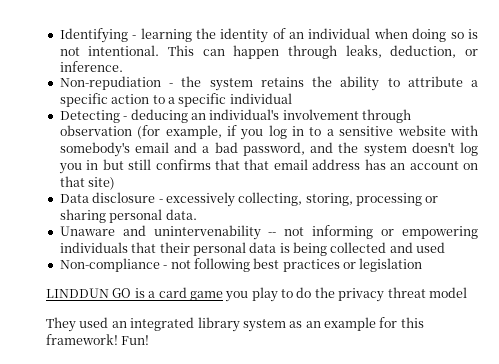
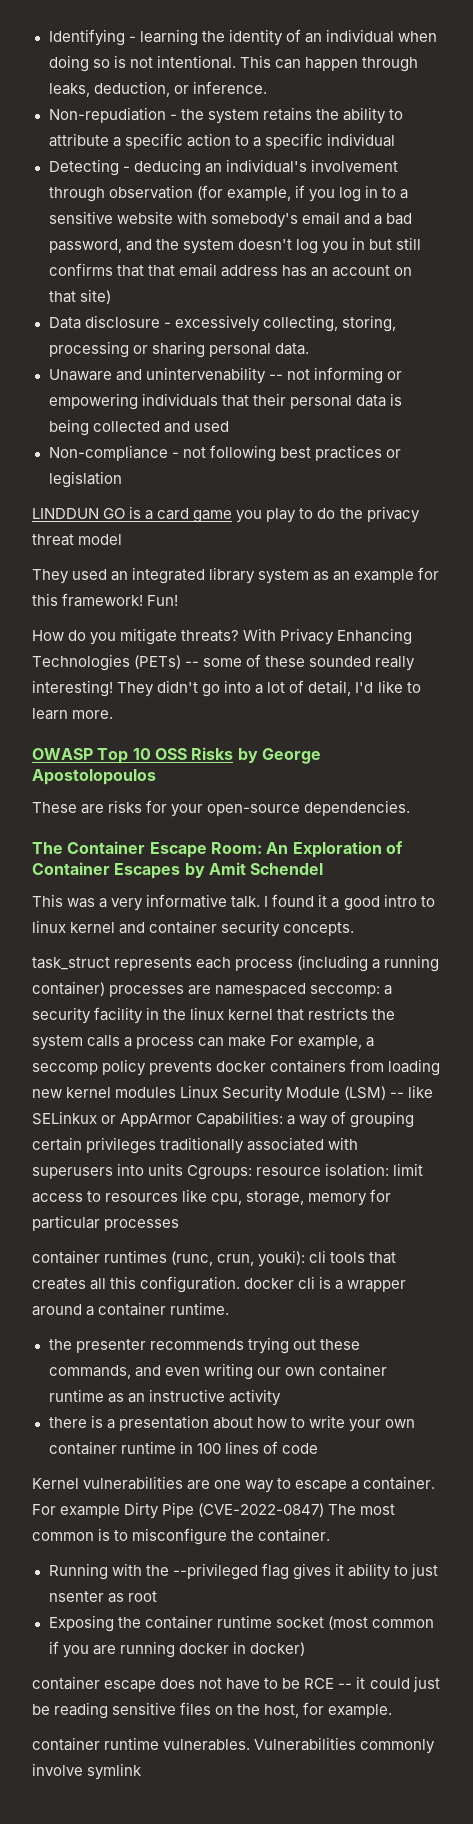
(150, 340) none -> [32,628,413,645] [32,654,416,671] [32,680,421,697] [32,708,114,720] [32,747,321,764] [32,769,156,785] [32,800,411,817] [32,841,403,858] [32,862,324,879] [32,894,435,911] [32,920,355,937] [32,955,440,972] [32,981,393,997] [32,1007,396,1024] [32,1035,375,1050] [32,1059,441,1076] [32,1085,434,1102] [32,1111,415,1128] [32,1137,359,1154] [32,1163,424,1180] [32,1189,392,1206] [32,1215,180,1231] [32,1250,397,1267] [32,1276,407,1293] [32,1302,230,1316] [48,1337,360,1354] [48,1363,387,1380] [48,1389,281,1406] [48,1415,415,1432] [48,1441,318,1455] [32,1476,436,1493] [32,1502,396,1519] [32,1528,331,1545] [48,1563,438,1580] [48,1591,157,1603] [48,1615,434,1632] [48,1641,305,1658] [32,1676,440,1692] [32,1702,393,1719] [32,1737,436,1754] [32,1763,143,1780] // How do you mitigate threats? With Privacy Enhancing Technologies (PETs) -- some of these sounded really interesting! They didn't go into a lot of detail, I'd like to learn more. // OWASP Top 10 OSS Risks by George Apostolopoulos // These are risks for your open-source dependencies. // The Container Escape Room: An Exploration of Container Escapes by Amit Schendel // This was a very informative talk. I found it a good intro to linux kernel and container security concepts. // task_struct represents each process (including a running container) processes are namespaced seccomp: a security facility in the linux kernel that restricts the system calls a process can make For example, a seccomp policy prevents docker containers from loading new kernel modules Linux Security Module (LSM) -- like SELinkux or AppArmor Capabilities: a way of grouping certain privileges traditionally associated with superusers into units Cgroups: resource isolation: limit access to resources like cpu, storage, memory for particular processes // container runtimes (runc, crun, youki): cli tools that creates all this configuration. docker cli is a wrapper around a container runtime. // the presenter recommends trying out these commands, and even writing our own container runtime as an instructive activity // there is a presentation about how to write your own container runtime in 100 lines of code // Kernel vulnerabilities are one way to escape a container. For example Dirty Pipe (CVE-2022-0847) The most common is to misconfigure the container. // Running with the --privileged flag gives it ability to just nsenter as root // Exposing the container runtime socket (most common if you are running docker in docker) // container escape does not have to be RCE -- it could just be reading sensitive files on the host, for example. // container runtime vulnerables. Vulnerabilities commonly involve symlink

